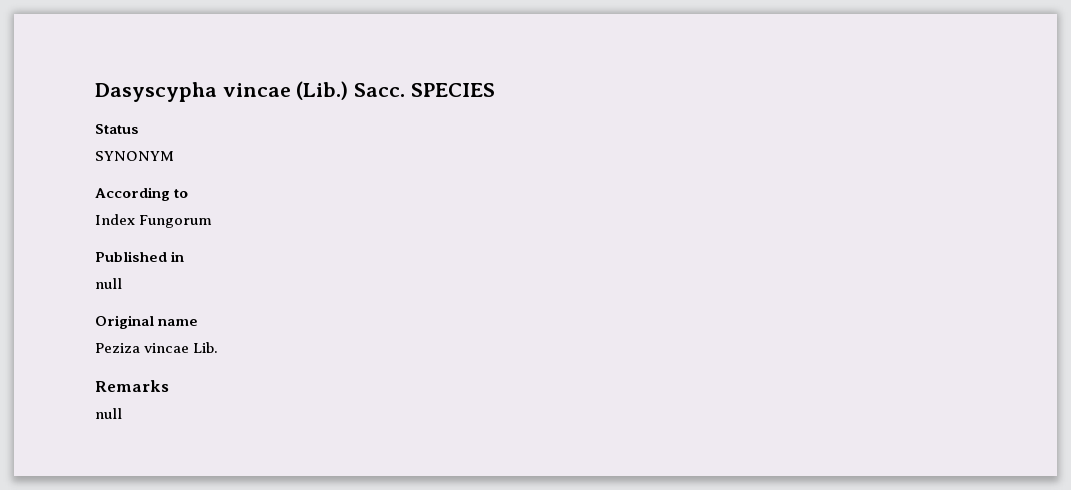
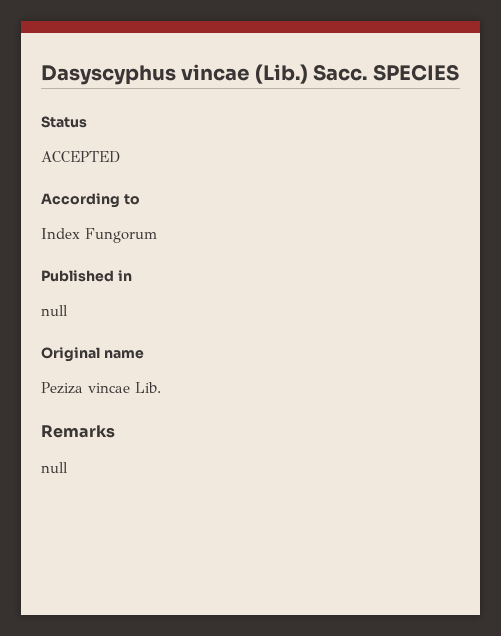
[95,82,217,102] Dasyscypha -> [41,65,176,85] Dasyscyphus
[95,151,174,161] SYNONYM -> [41,151,120,163] ACCEPTED

